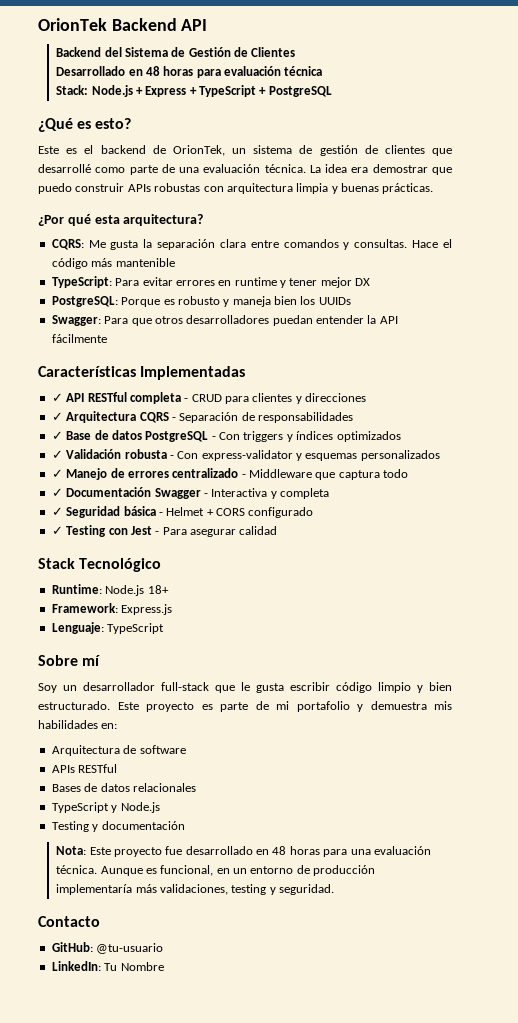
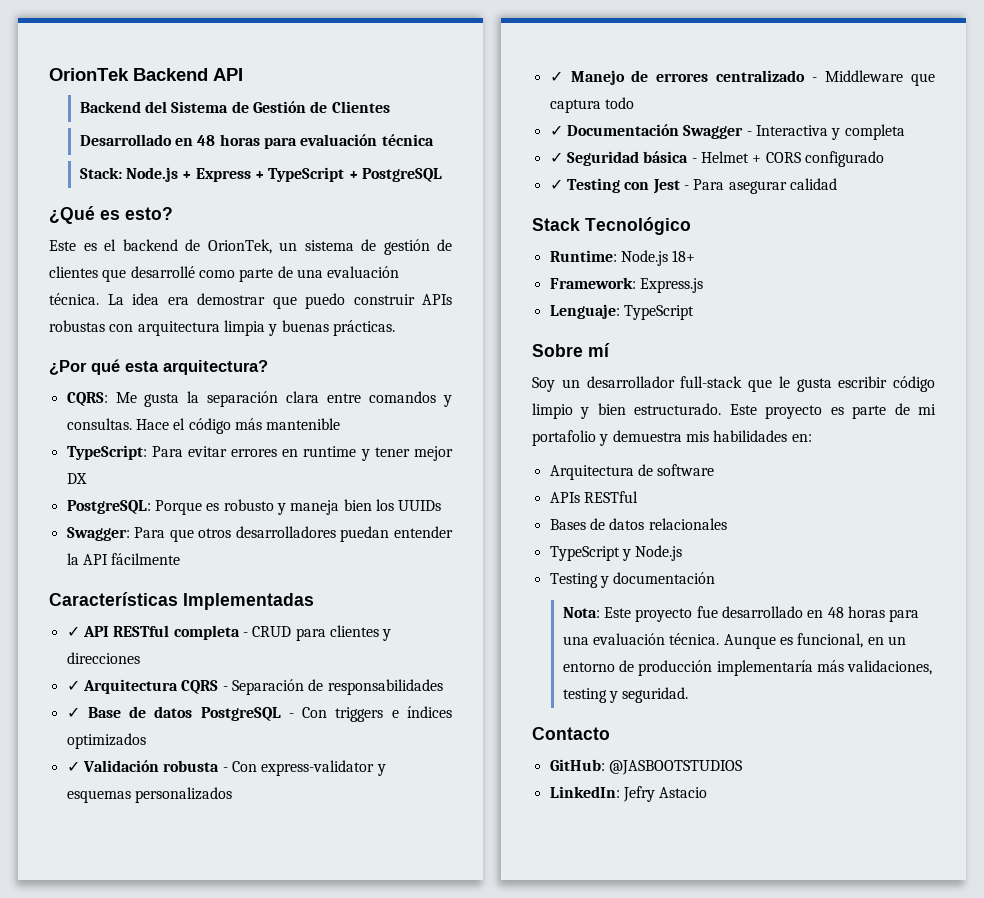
[286,434,293,442] y -> [391,710,399,718] e
[96,943,164,954] @tu-usuario -> [608,760,742,775] @JASBOOTSTUDIOS
[104,962,164,971] Tu Nombre -> [622,786,708,802] Jefry Astacio

